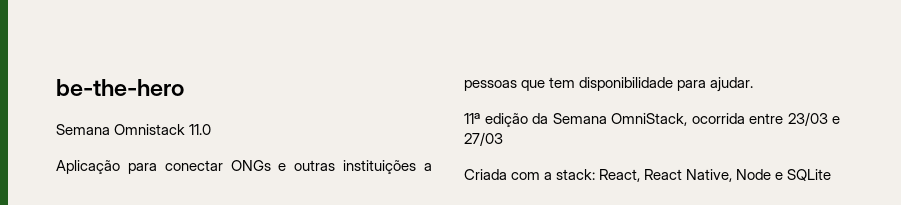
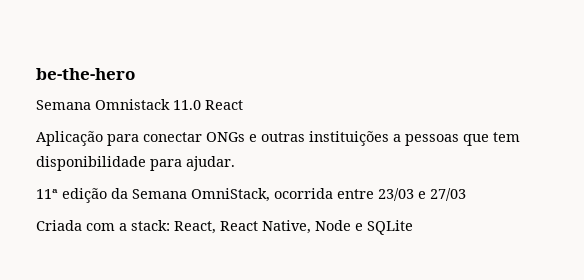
(212, 129) none -> [205,100,243,110] React

